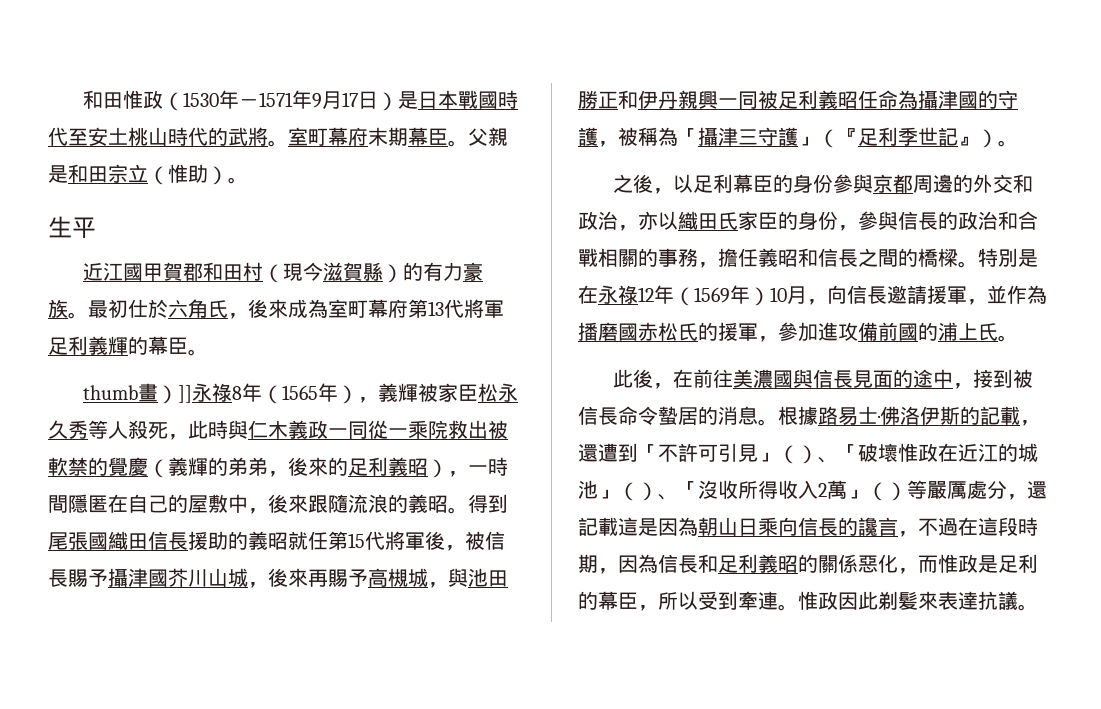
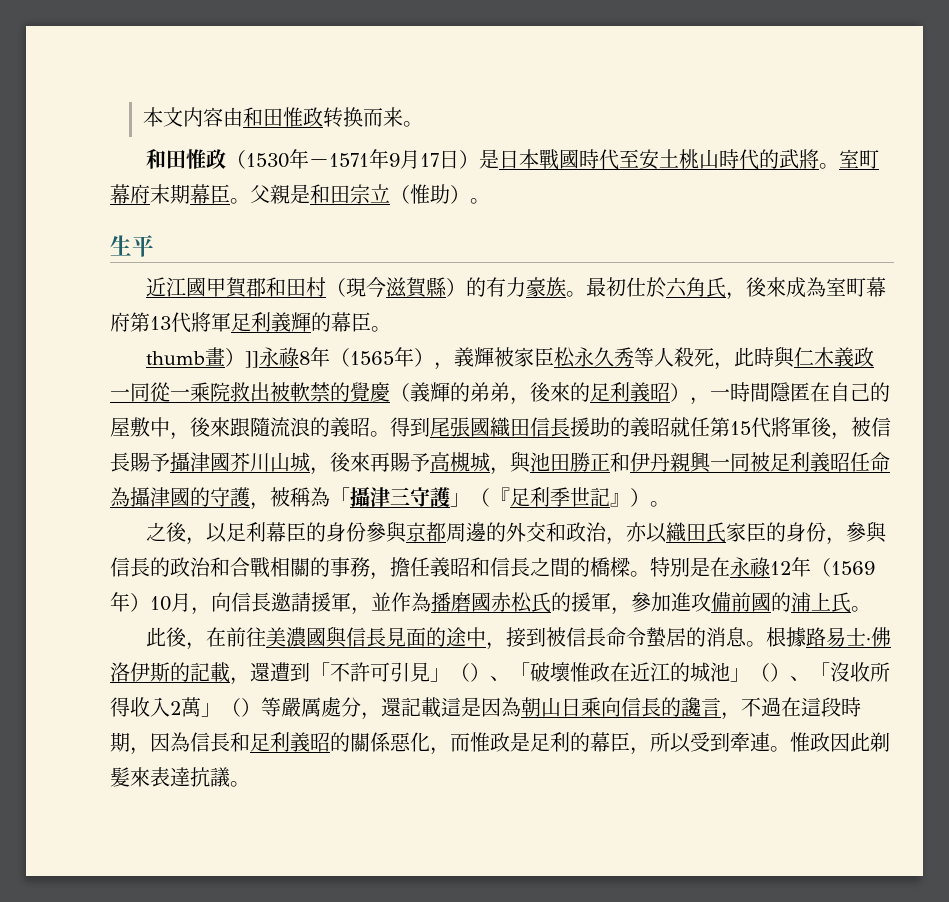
(83, 99) none -> [143,107,424,128] 本文内容由和田惟政转换而来。 //

